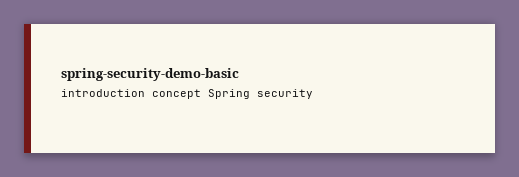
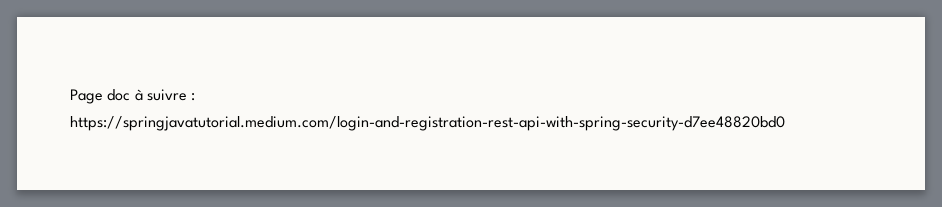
[61,68,239,81] [61,89,313,99] spring-security-demo-basic // introduction concept Spring security -> [70,89,196,104] [70,116,785,131] Page doc à suivre : https://springjavatutorial.medium.com/login-and-registration-rest-api-with-spring-security-d7ee48820bd0

